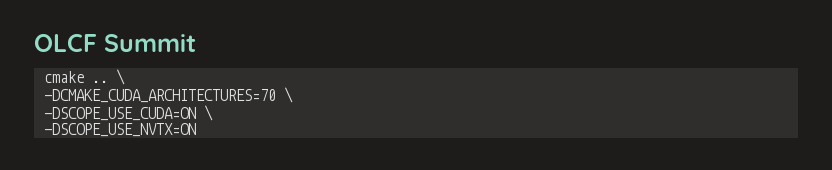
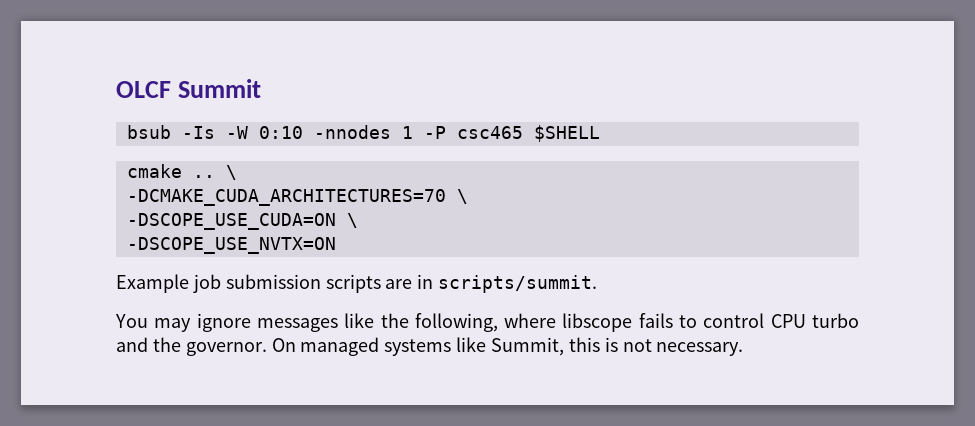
(196, 43) none -> [126,125,600,142] // bsub -Is -W 0:10 -nnodes 1 -P csc465 $SHELL
(196, 130) none -> [116,274,598,293] [115,313,859,332] [116,337,744,356] // Example job submission scripts are in scripts/summit. // You may ignore messages like the following, where libscope fails to control CPU turbo and the governor. On managed systems like Summit, this is not necessary.

